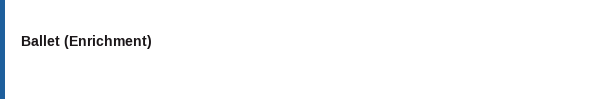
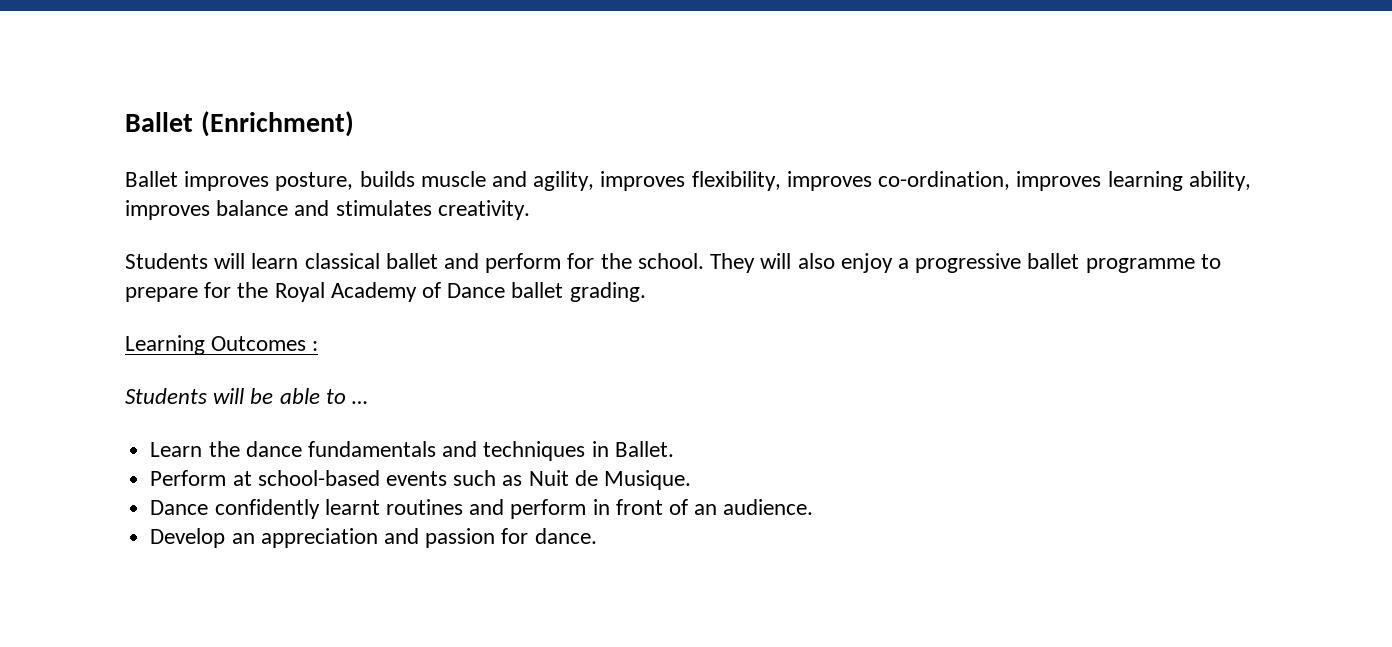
(152, 42) none -> [125,171,1251,191] [125,200,530,220] [125,253,1221,273] [125,282,646,302] [125,335,319,355] [125,388,369,404] [150,441,674,461] [150,470,691,490] [150,499,814,519] [150,528,597,548] // Ballet improves posture, builds muscle and agility, improves flexibility, improves co-ordination, improves learning ability, improves balance and stimulates creativity. // Students will learn classical ballet and perform for the school. They will also enjoy a progressive ballet programme to prepare for the Royal Academy of Dance ballet grading. // Learning Outcomes : // Students will be able to … // Learn the dance fundamentals and techniques in Ballet. // Perform at school-based events such as Nuit de Musique. // Dance confidently learnt routines and perform in front of an audience. // Develop an appreciation and passion for dance.

